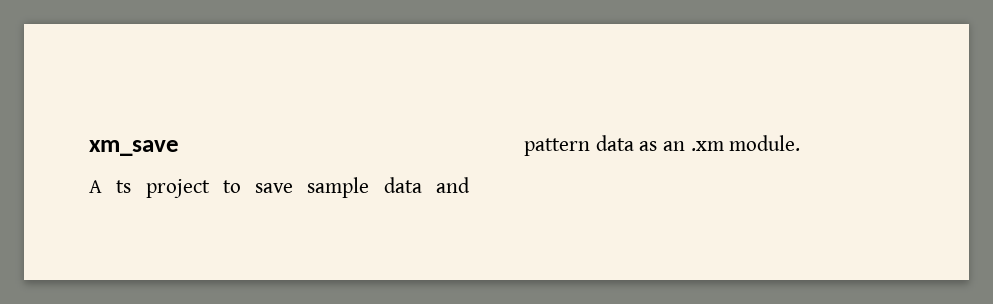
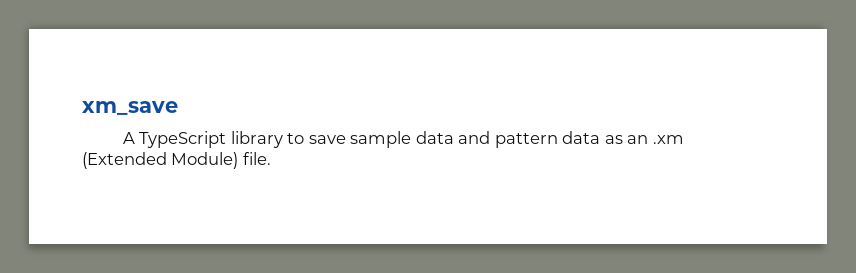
[116,179,210,198] ts project -> [139,131,283,148] TypeScript library
[729,135,801,151] module. -> [82,152,271,169] (Extended Module) file.

